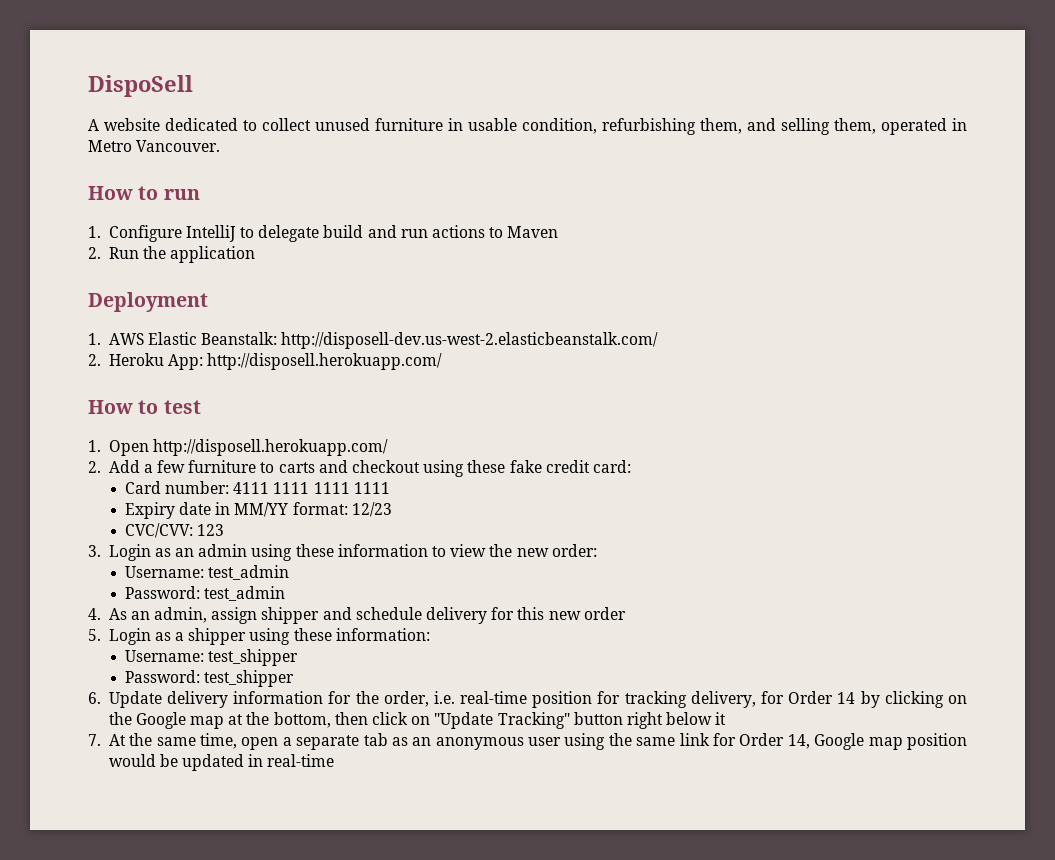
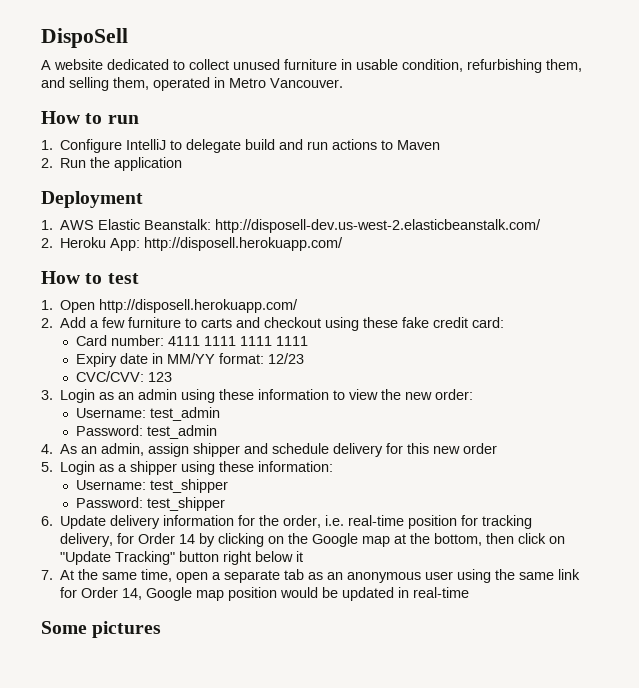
(335, 760) none -> [41,621,162,638] // Some pictures

